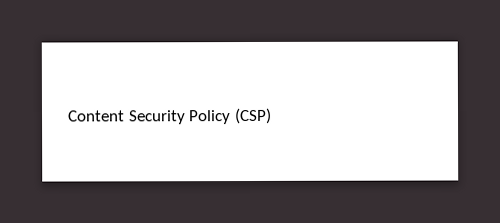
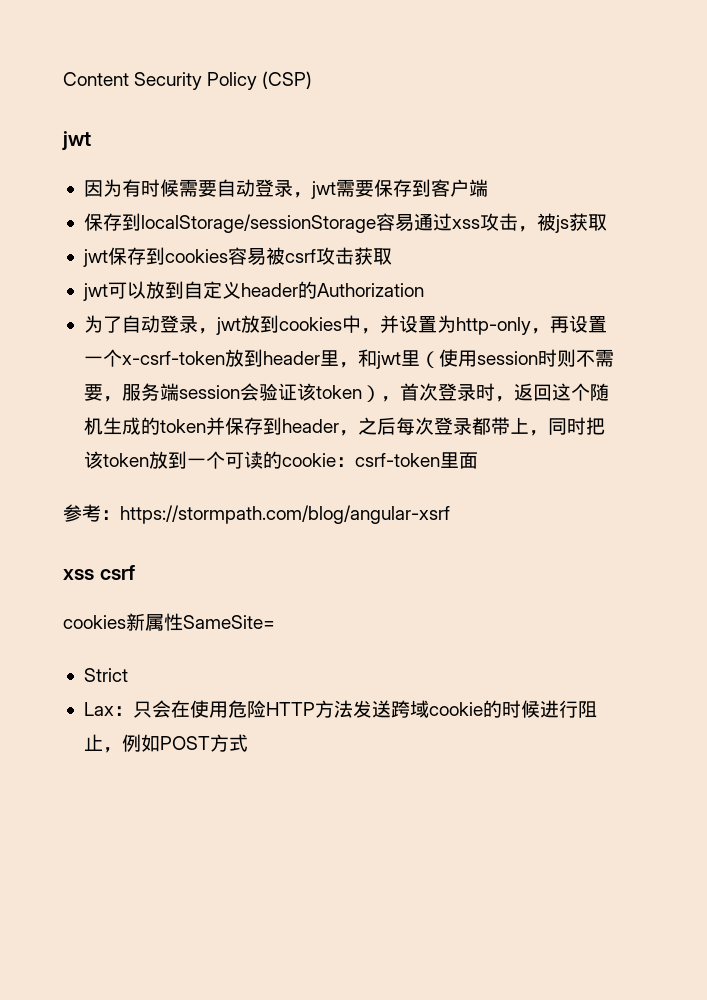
(272, 116) none -> [62,131,91,151] [83,179,488,199] [83,213,607,233] [82,247,392,267] [82,281,424,301] [83,315,607,335] [83,349,614,369] [83,383,609,402] [83,417,605,436] [83,451,478,469] [63,504,450,524] [63,565,135,580] [63,613,275,631] [83,668,128,682] [83,700,597,718] [83,734,248,753] // jwt // 因为有时候需要自动登录，jwt需要保存到客户端 // 保存到localStorage/sessionStorage容易通过xss攻击，被js获取 // jwt保存到cookies容易被csrf攻击获取 // jwt可以放到自定义header的Authorization // 为了自动登录，jwt放到cookies中，并设置为http-only，再设置一个x-csrf-token放到header里，和jwt里（使用session时则不需要，服务端session会验证该token），首次登录时，返回这个随机生成的token并保存到header，之后每次登录都带上，同时把该token放到一个可读的cookie：csrf-token里面 // 参考：https://stormpath.com/blog/angular-xsrf // xss csrf // cookies新属性SameSite= // Strict // Lax：只会在使用危险HTTP方法发送跨域cookie的时候进行阻止，例如POST方式

